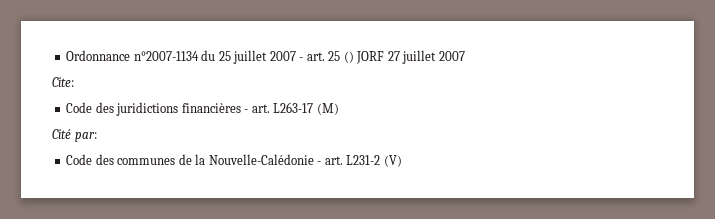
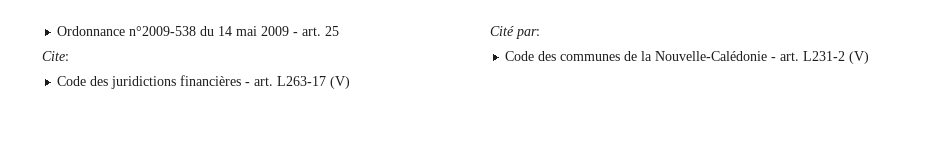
[133,50,465,64] n°2007-1134 du 25 juillet 2007 - art. 25 () JORF 27 juillet 2007 -> [129,26,340,36] n°2009-538 du 14 mai 2009 - art. 25
[316,103,339,115] (M) -> [330,76,351,89] (V)

